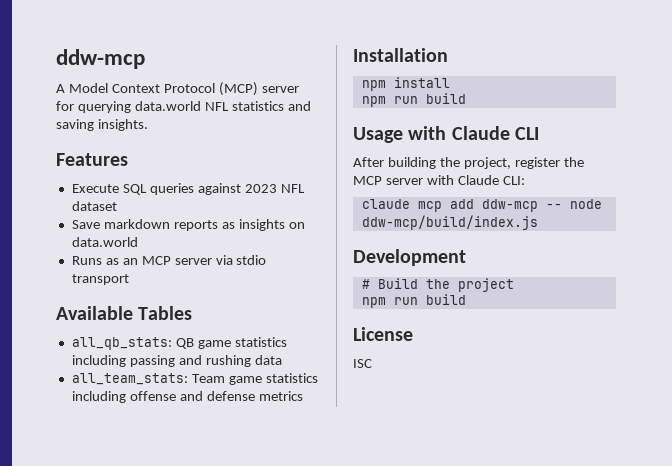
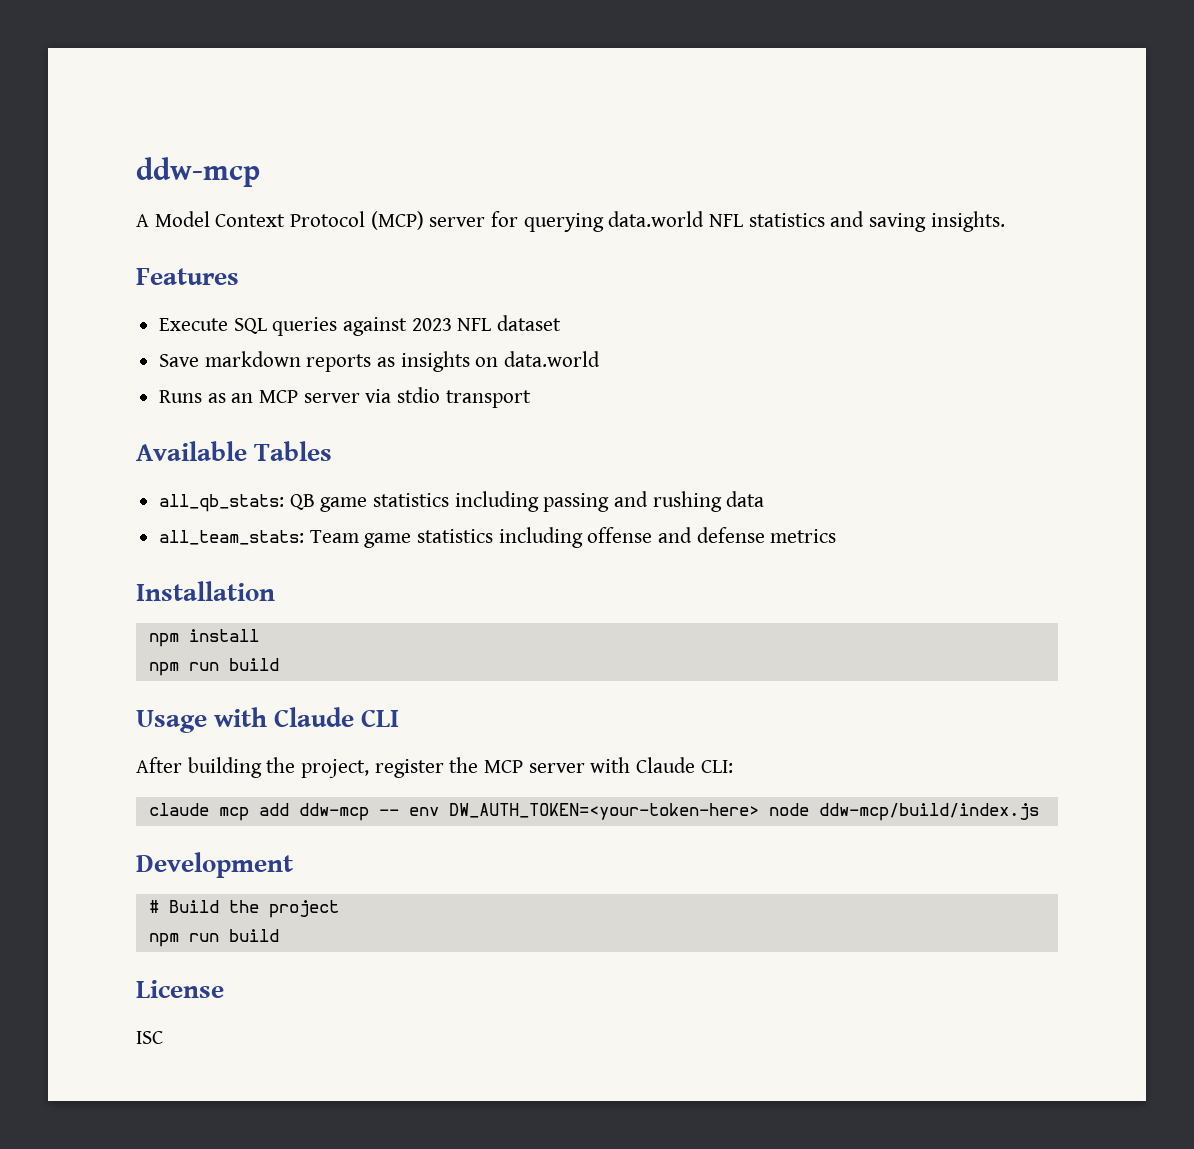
(562, 206) none -> [408,803,759,820] env DW_AUTH_TOKEN=<your-token-here>

